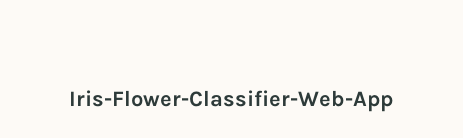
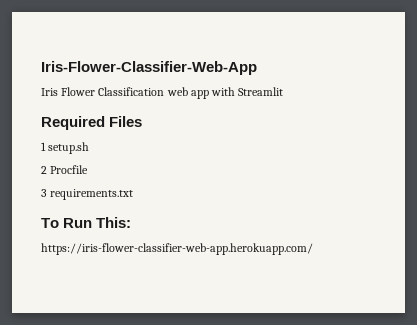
(393, 101) none -> [41,87,284,99] [41,116,143,130] [41,142,90,154] [41,165,89,174] [41,189,134,200] [41,217,132,228] [41,243,313,255] // Iris Flower Classification web app with Streamlit // Required Files // 1 setup.sh // 2 Procfile // 3 requirements.txt // To Run This: // https://iris-flower-classifier-web-app.herokuapp.com/

